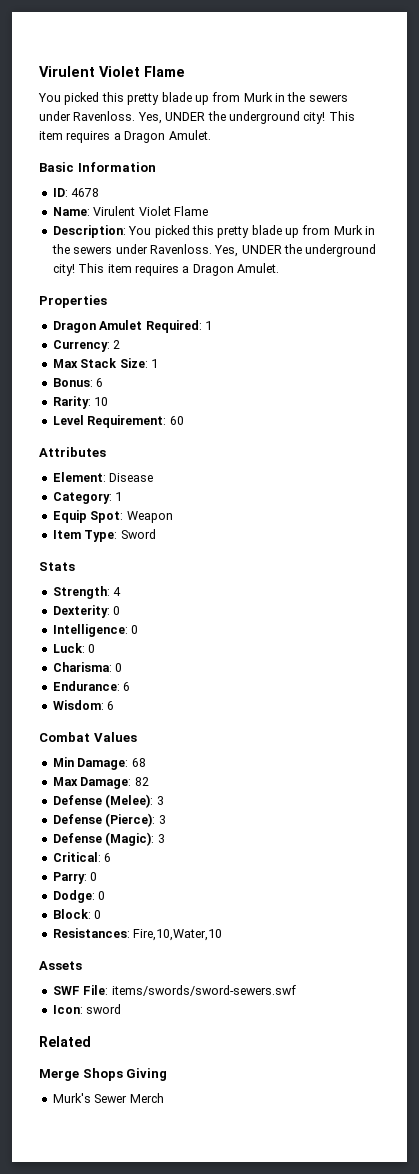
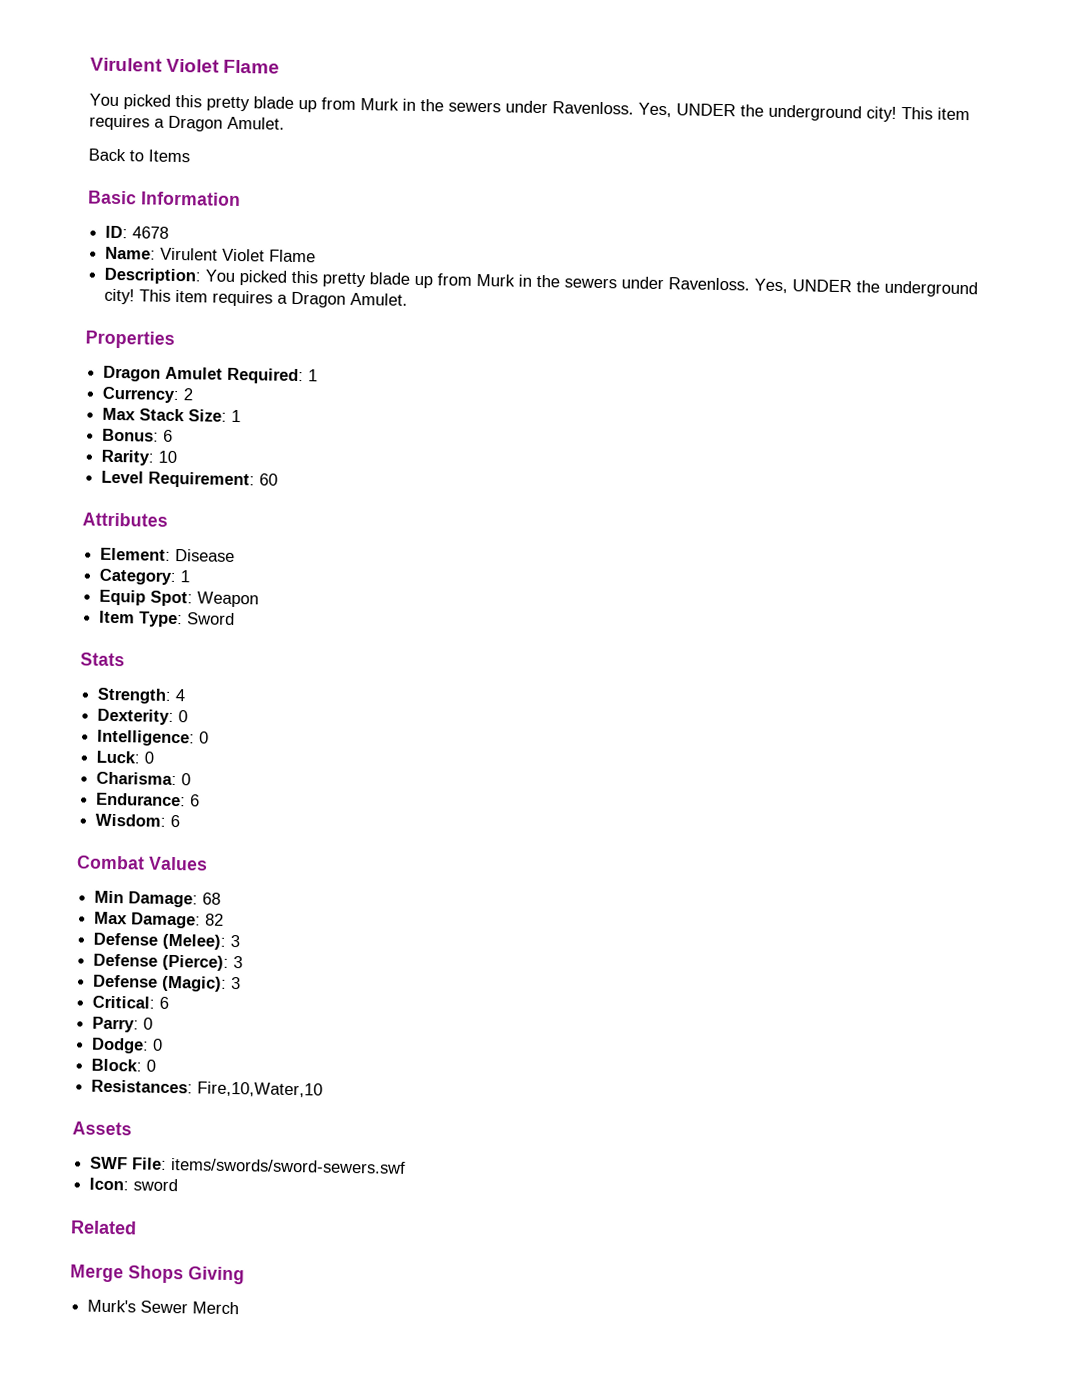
(211, 135) none -> [88,148,190,163] // Back to Items

